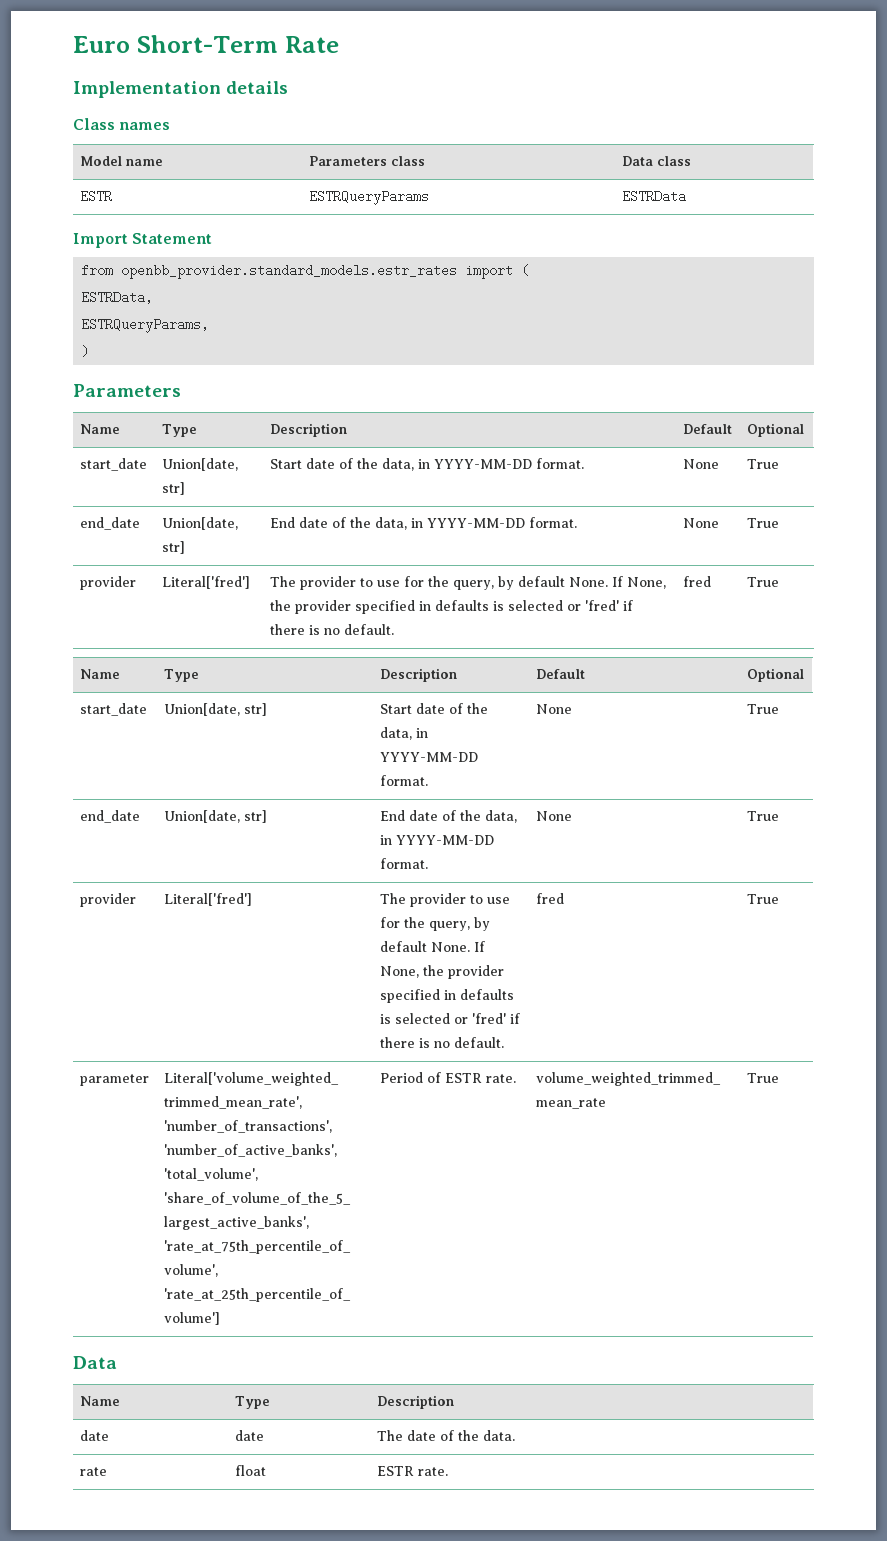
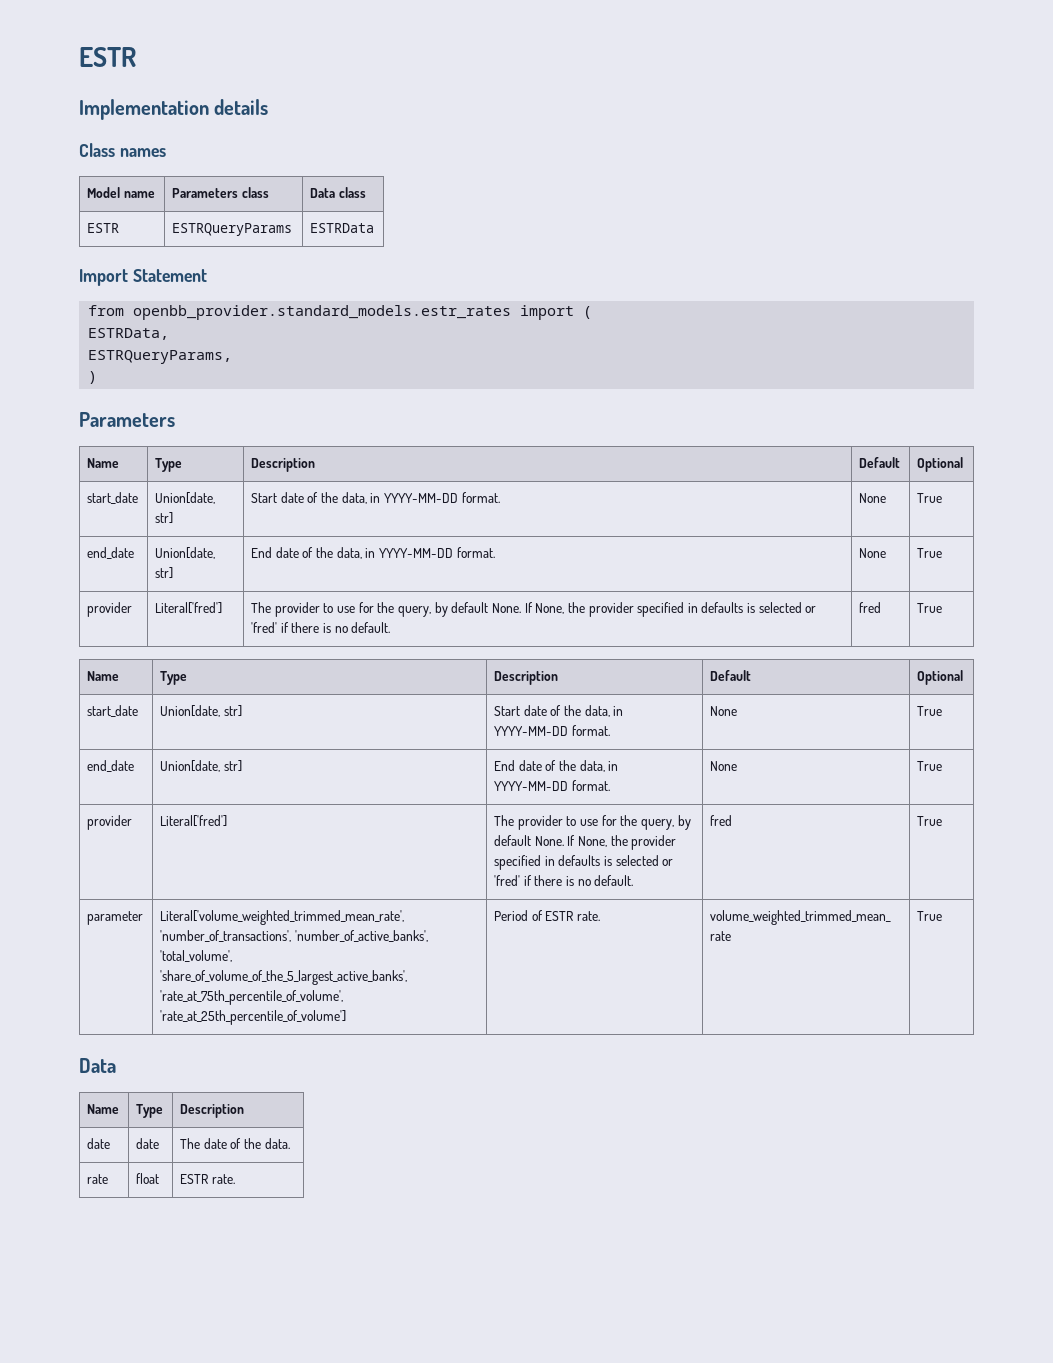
[73,35,339,53] Euro Short-Term Rate -> [79,47,136,67] ESTR

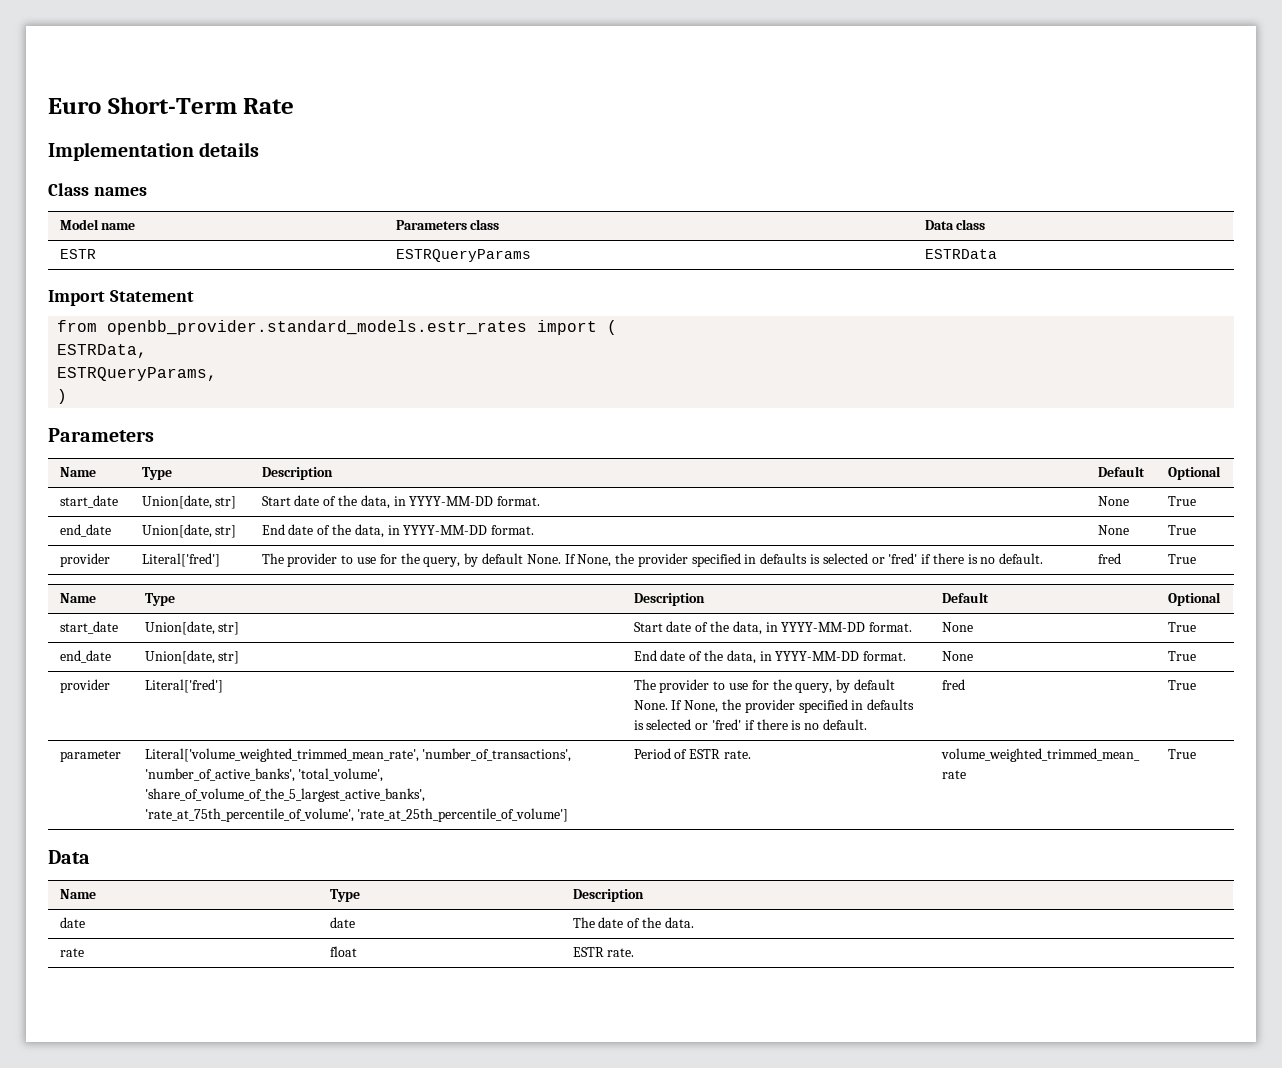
[79,47,136,67] ESTR -> [48,97,295,114] Euro Short-Term Rate

